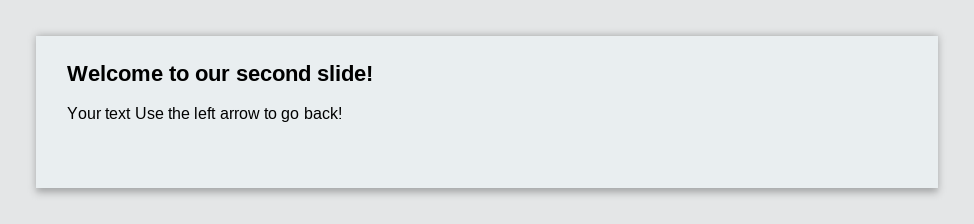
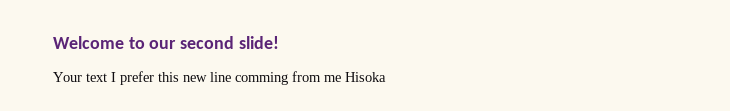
[134,107,342,122] Use the left arrow to go back! -> [111,71,386,85] I prefer this new line comming from me Hisoka

